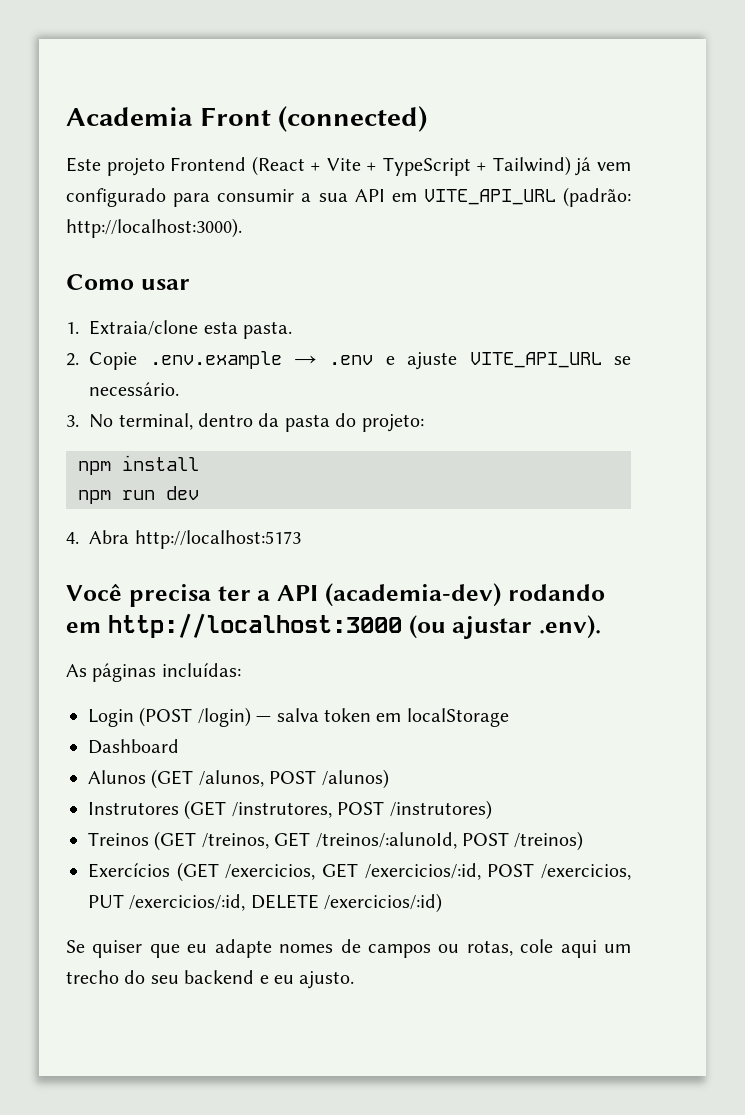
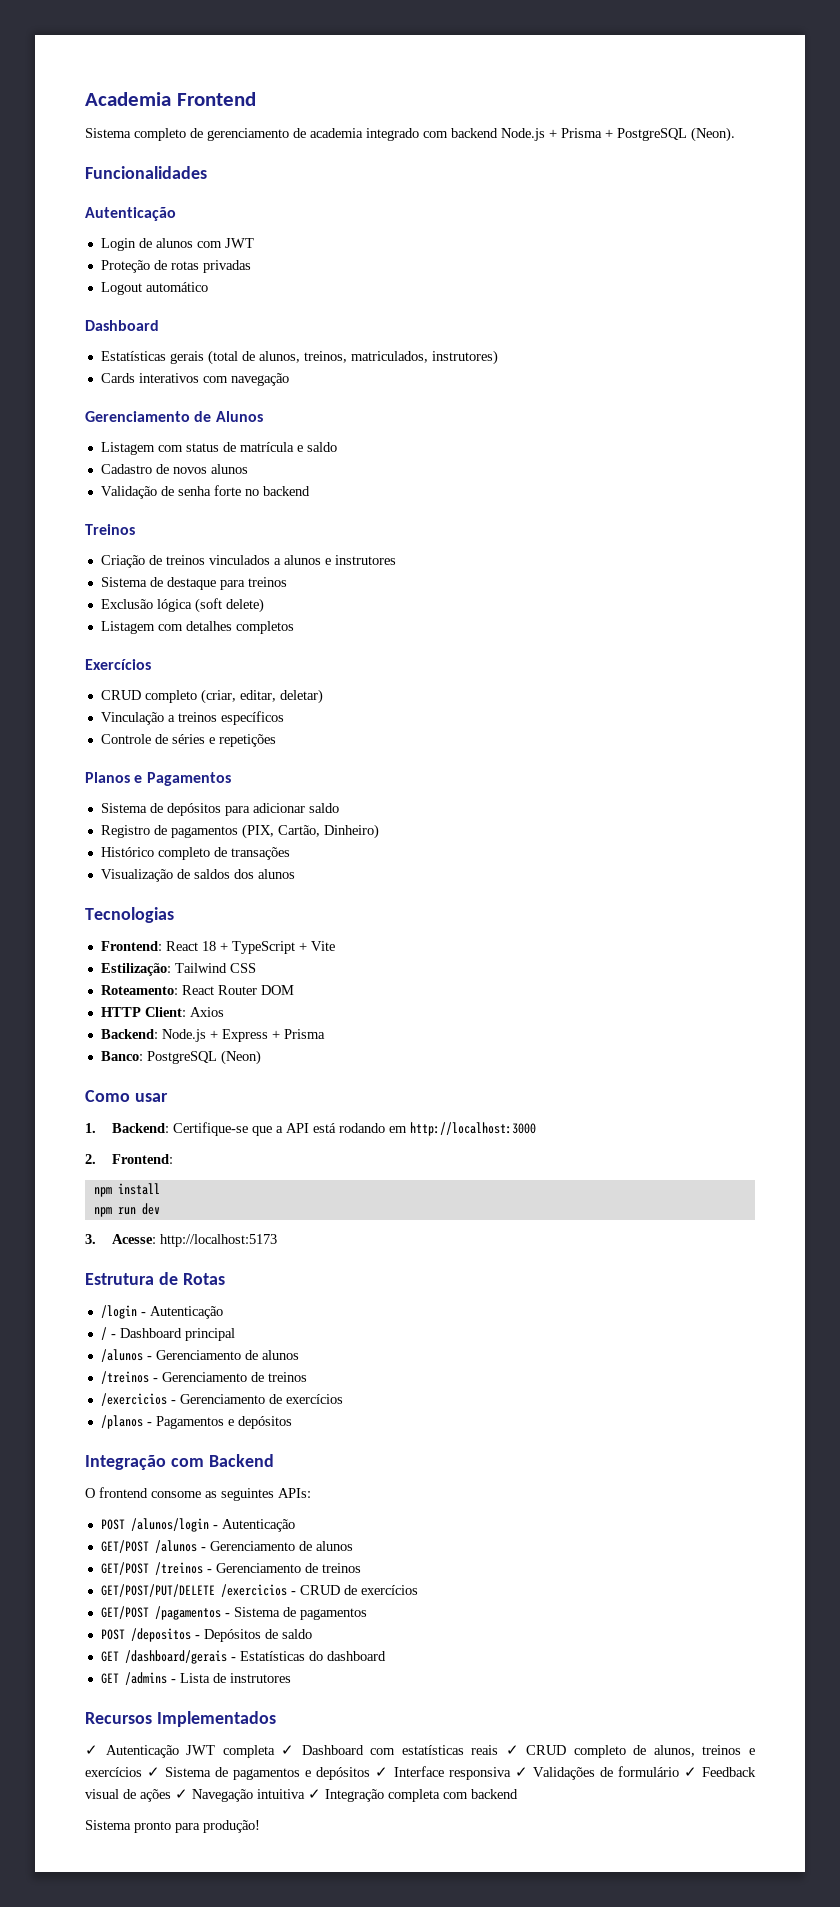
[199,106,428,132] [66,156,631,176] [66,187,631,207] [66,218,242,238] [66,274,190,290] [66,320,293,339] [66,351,631,370] [89,382,180,396] [66,413,424,432] Front (connected) // Este projeto Frontend (React + Vite + TypeScript + Tailwind) já vem configurado para consumir a sua API em VITE_API_URL (padrão: http://localhost:3000). // Como usar // 1. Extraia/clone esta pasta. // 2. Copie .env.example → .env e ajuste VITE_API_URL se necessário. // 3. No terminal, dentro da pasta do projeto: -> [176,92,256,106] [85,127,735,142] [85,166,207,179] [85,207,176,221] [100,238,254,251] [100,260,251,273] [100,282,208,295] [85,320,159,331] [100,350,498,365] [100,373,289,386] [85,411,263,422] [100,442,337,455] [100,464,248,474] [100,485,310,499] [85,524,135,535] [100,555,396,568] [100,577,287,590] [100,598,264,613] [100,621,294,634] [85,659,151,670] [100,689,323,704] [100,711,284,725] [100,734,276,747] [85,772,231,786] [100,803,339,816] [100,824,379,839] [100,847,290,860] [100,869,295,882] [85,907,174,923] [100,941,335,954] [100,963,256,976] [100,985,294,995] [100,1007,224,1017] [100,1029,325,1042] [100,1050,261,1065] [85,1090,168,1102] [85,1122,537,1136] [85,1154,174,1164] Frontend // Sistema completo de gerenciamento de academia integrado com backend Node.js + Prisma + PostgreSQL (Neon). // Funcionalidades // Autenticação // Login de alunos com JWT // Proteção de rotas privadas // Logout automático // Dashboard // Estatísticas gerais (total de alunos, treinos, matriculados, instrutores) // Cards interativos com navegação // Gerenciamento de Alunos // Listagem com status de matrícula e saldo // Cadastro de novos alunos // Validação de senha forte no backend // Treinos // Criação de treinos vinculados a alunos e instrutores // Sistema de destaque para treinos // Exclusão lógica (soft delete) // Listagem com detalhes completos // Exercícios // CRUD completo (criar, editar, deletar) // Vinculação a treinos específicos // Controle de séries e repetições // Planos e Pagamentos // Sistema de depósitos para adicionar saldo // Registro de pagamentos (PIX, Cartão, Dinheiro) // Histórico completo de transações // Visualização de saldos dos alunos // Tecnologias // Frontend: React 18 + TypeScript + Vite // Estilização: Tailwind CSS // Roteamento: React Router DOM // HTTP Client: Axios // Backend: Node.js + Express + Prisma // Banco: PostgreSQL (Neon) // Como usar // 1. Backend: Certifique-se que a API está rodando em http://localhost:3000 // 2. Frontend:
[66,530,130,544] 4. Abra -> [85,1234,157,1244] 3. Acesse:
[66,583,605,607] [66,613,601,639] [66,663,241,682] [88,707,509,727] [88,739,179,754] [88,769,389,789] [88,800,492,820] [88,831,584,851] [88,862,631,882] [88,893,443,913] [66,939,632,958] [66,970,355,989] Você precisa ter a API (academia-dev) rodando em http://localhost:3000 (ou ajustar .env). // As páginas incluídas: // Login (POST /login) — salva token em localStorage // Dashboard // Alunos (GET /alunos, POST /alunos) // Instrutores (GET /instrutores, POST /instrutores) // Treinos (GET /treinos, GET /treinos/:alunoId, POST /treinos) // Exercícios (GET /exercicios, GET /exercicios/:id, POST /exercicios, PUT /exercicios/:id, DELETE /exercicios/:id) // Se quiser que eu adapte nomes de campos ou rotas, cole aqui um trecho do seu backend e eu ajusto. -> [85,1272,225,1285] [100,1305,223,1319] [100,1327,235,1341] [100,1349,299,1362] [100,1371,307,1384] [100,1393,343,1406] [100,1415,292,1429] [85,1454,274,1470] [85,1487,311,1501] [100,1518,295,1532] [100,1540,353,1553] [100,1562,361,1575] [100,1584,418,1597] [100,1606,367,1620] [100,1628,312,1642] [100,1650,386,1664] [100,1672,291,1685] [85,1711,276,1727] [85,1745,755,1758] [85,1766,757,1780] [85,1789,518,1802] [85,1820,260,1833] Estrutura de Rotas // /login - Autenticação // / - Dashboard principal // /alunos - Gerenciamento de alunos // /treinos - Gerenciamento de treinos // /exercicios - Gerenciamento de exercícios // /planos - Pagamentos e depósitos // Integração com Backend // O frontend consome as seguintes APIs: // POST /alunos/login - Autenticação // GET/POST /alunos - Gerenciamento de alunos // GET/POST /treinos - Gerenciamento de treinos // GET/POST/PUT/DELETE /exercicios - CRUD de exercícios // GET/POST /pagamentos - Sistema de pagamentos // POST /depositos - Depósitos de saldo // GET /dashboard/gerais - Estatísticas do dashboard // GET /admins - Lista de instrutores // Recursos Implementados // ✓ Autenticação JWT completa ✓ Dashboard com estatísticas reais ✓ CRUD completo de alunos, treinos e exercícios ✓ Sistema de pagamentos e depósitos ✓ Interface responsiva ✓ Validações de formulário ✓ Feedback visual de ações ✓ Navegação intuitiva ✓ Integração completa com backend // Sistema pronto para produção!

